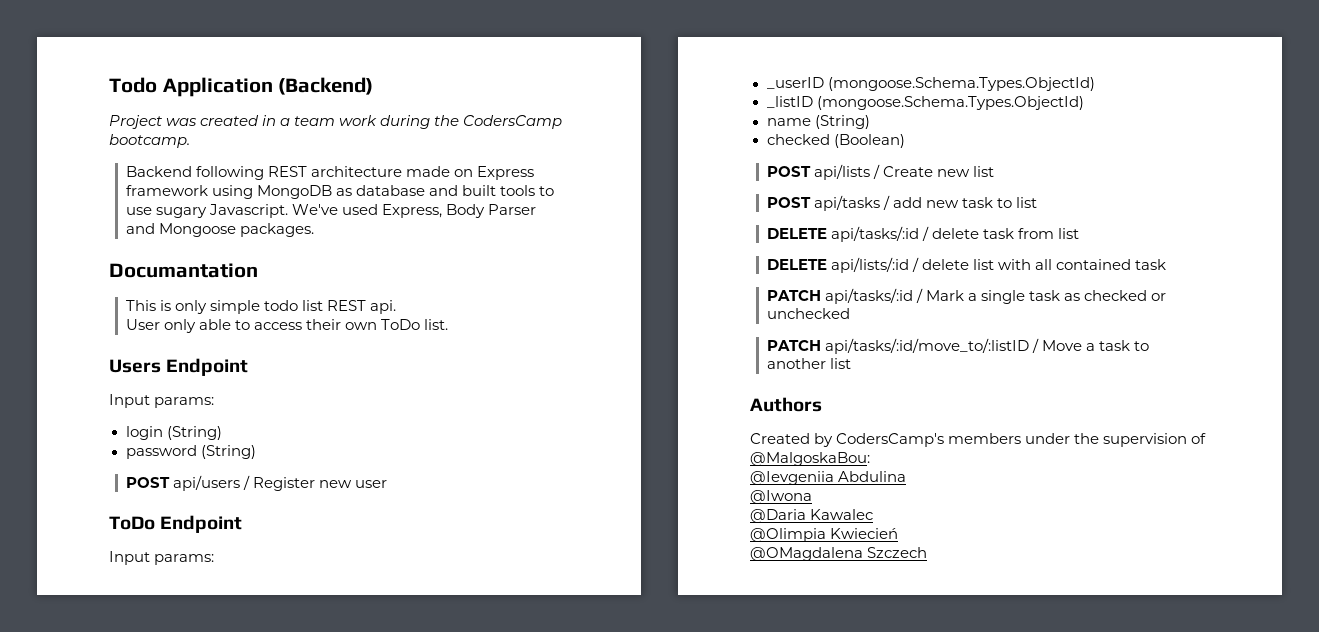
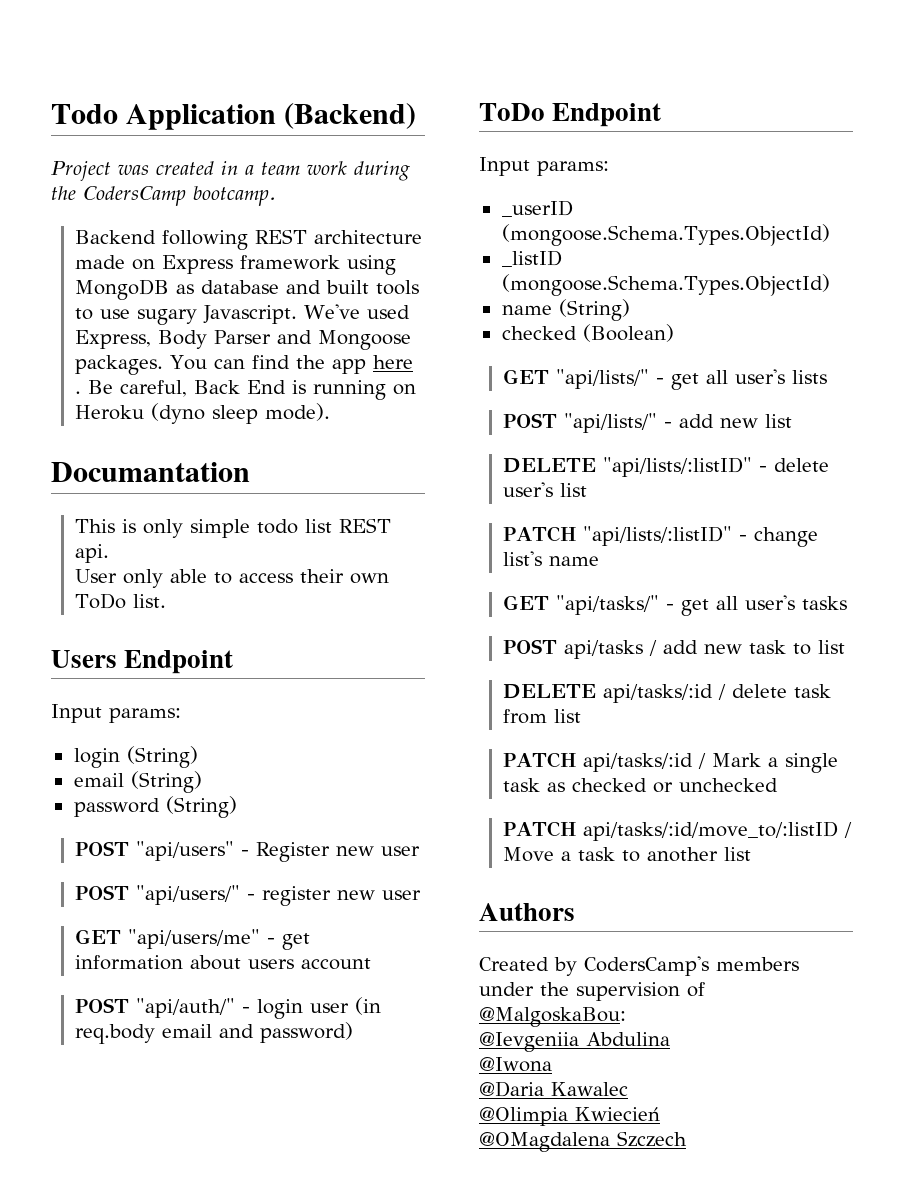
(314, 230) none -> [170,355,413,374] [75,380,417,400] [75,403,331,424] You can find the app here . Be careful, Back End is running on Heroku (dyno sleep mode).
(222, 433) none -> [73,771,202,793] // email (String)
[172,475,250,491] api/users / -> [136,841,250,861] "api/users" -
(388, 484) none -> [75,885,422,906] [75,929,311,950] [75,955,372,970] [75,997,382,1019] [75,1022,354,1044] // POST "api/users/" - register new user // GET "api/users/me" - get information about users account // POST "api/auth/" - login user (in req.body email and password)
[766,164,995,180] POST api/lists / Create new list -> [503,369,828,390] [503,413,793,433] [503,457,830,477] [503,482,588,497] [503,526,818,547] [503,551,600,566] [503,595,848,616] GET "api/lists/" - get all user's lists // POST "api/lists/" - add new list // DELETE "api/lists/:listID" - delete user's list // PATCH "api/lists/:listID" - change list's name // GET "api/tasks/" - get all user's tasks
[766,257,1167,273] // DELETE api/lists/:id / delete list with all contained task -> (582, 716) none

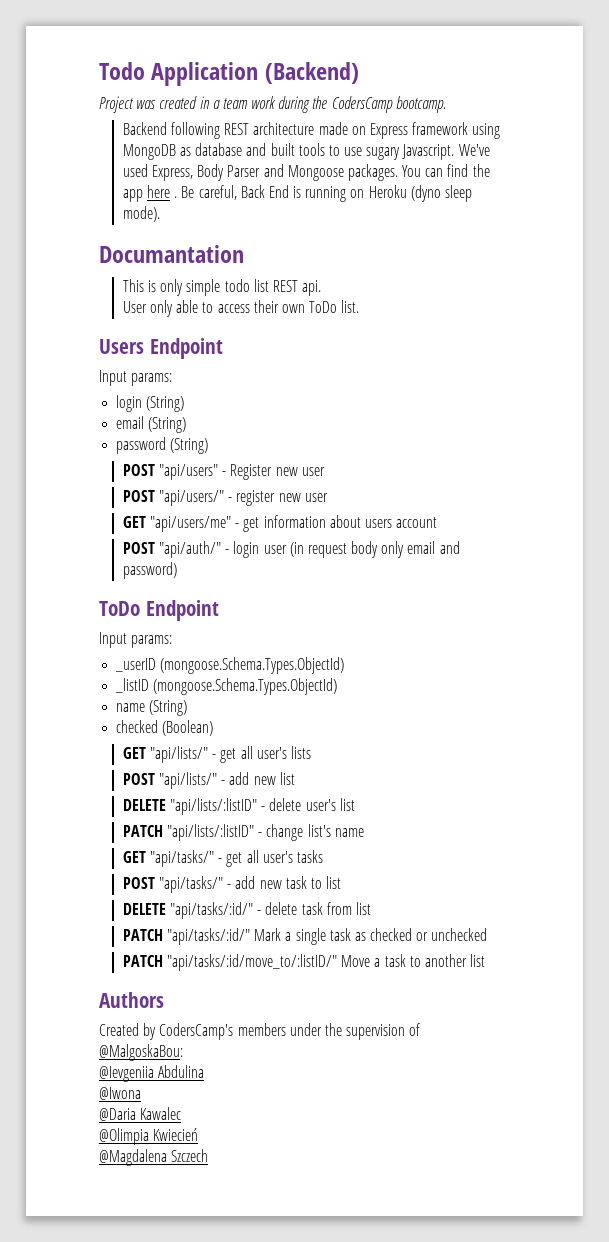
[75,1024,156,1044] req.body -> [307,541,405,558] request body only
[564,640,658,659] api/tasks / -> [158,876,232,893] "api/tasks/" -
[603,684,727,703] api/tasks/:id / -> [169,902,262,919] "api/tasks/:id/" -
[582,753,706,772] api/tasks/:id / -> [166,928,250,945] "api/tasks/:id/"
[582,821,852,841] api/tasks/:id/move_to/:listID / -> [166,954,337,971] "api/tasks/:id/move_to/:listID/"
[479,1132,610,1152] @OMagdalena -> [99,1149,167,1166] @Magdalena

